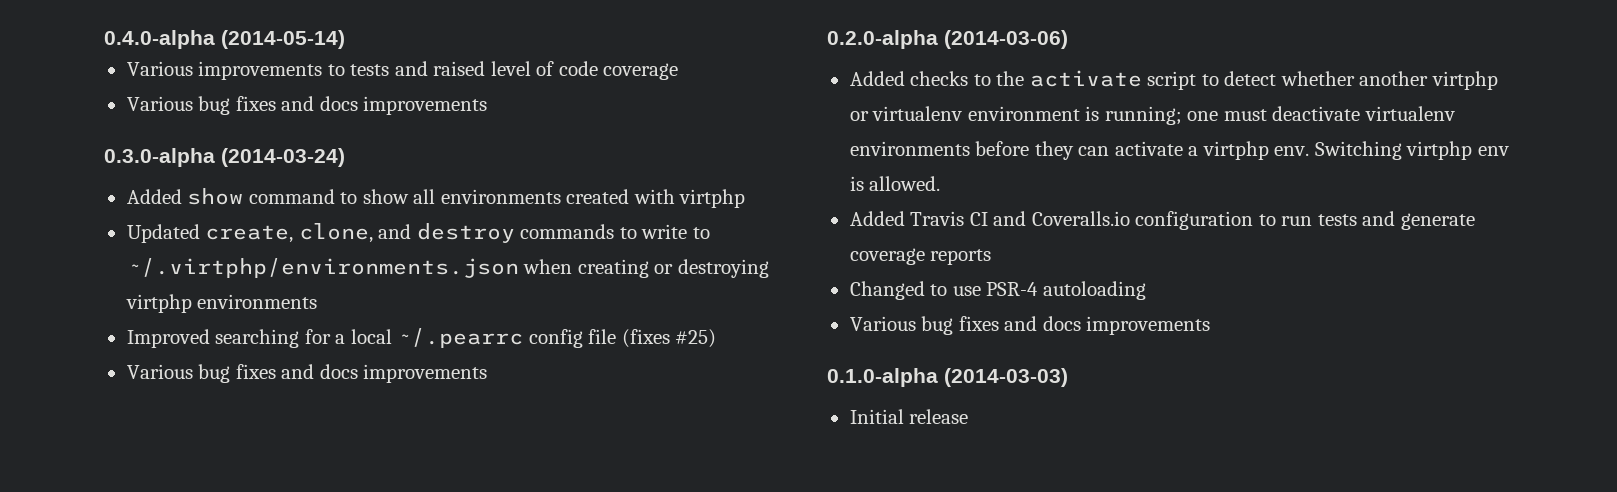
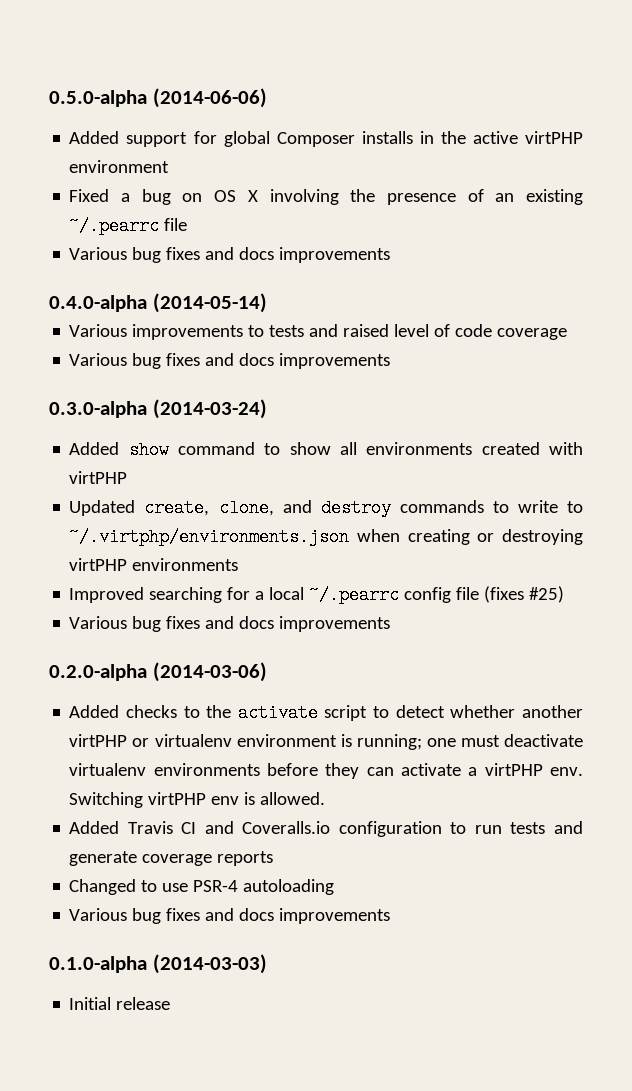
(104, 39) none -> [49,88,267,108] [69,131,583,147] [69,160,170,173] [69,189,583,205] [69,217,188,235] [69,247,391,263] 0.5.0-alpha (2014-06-06) // Added support for global Composer installs in the active virtPHP environment // Fixed a bug on OS X involving the presence of an existing ~/.pearrc file // Various bug fixes and docs improvements //
[679,189,746,208] virtphp -> [69,471,128,484] virtPHP
[125,294,192,313] virtphp -> [69,558,128,571] virtPHP
[1431,71,1498,90] virtphp -> [69,734,128,747] virtPHP
[1202,141,1269,160] virtphp -> [484,763,543,776] virtPHP
[1406,141,1473,160] virtphp -> [148,792,207,805] virtPHP

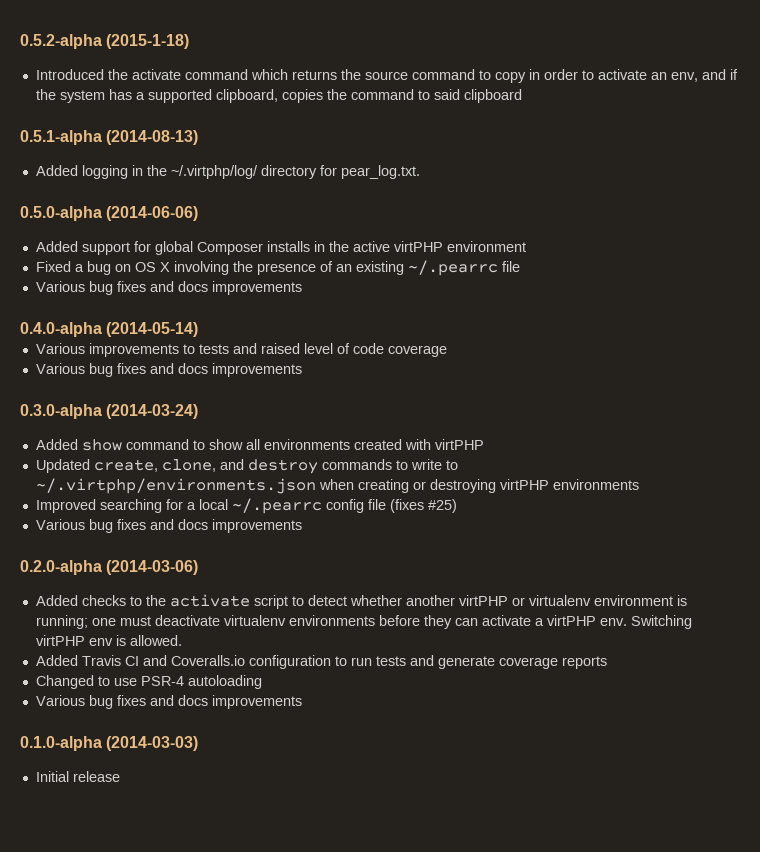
(49, 98) none -> [20,34,190,49] [35,69,738,83] [35,89,522,103] [20,130,199,145] [35,165,420,179] 0.5.2-alpha (2015-1-18) // Introduced the activate command which returns the source command to copy in order to activate an env, and if the system has a supported clipboard, copies the command to said clipboard // 0.5.1-alpha (2014-08-13) // Added logging in the ~/.virtphp/log/ directory for pear_log.txt. //

